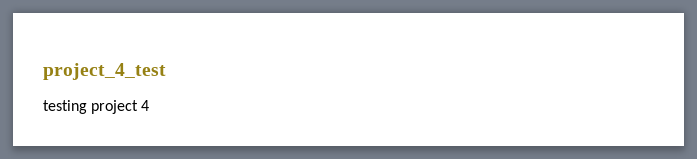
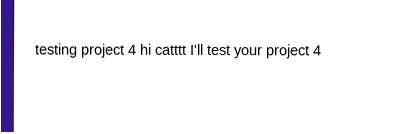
[43,63,166,80] project_4_test // -> (35, 50) none
(150, 105) none -> [140,43,322,59] hi catttt I'll test your project 4

